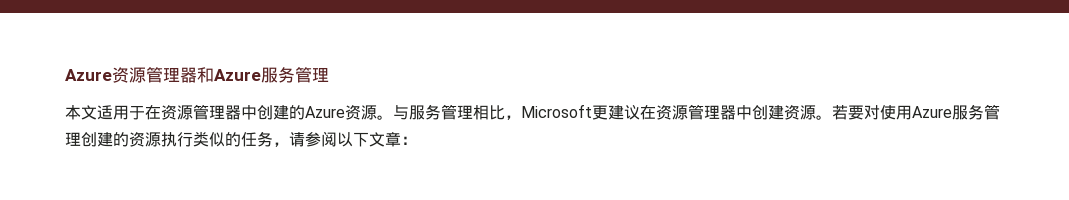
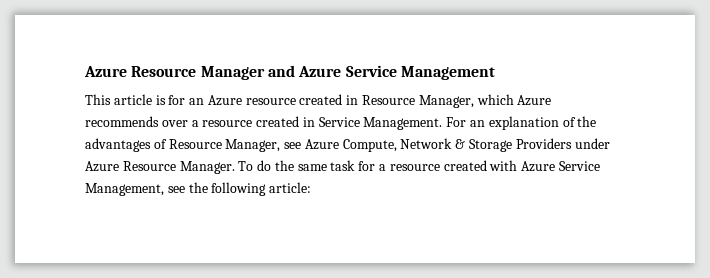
[65,67,329,83] [65,104,1000,120] [65,131,417,147] Azure资源管理器和Azure服务管理 // 本文适用于在资源管理器中创建的Azure资源。与服务管理相比，Microsoft更建议在资源管理器中创建资源。若要对使用Azure服务管理创建的资源执行类似的任务，请参阅以下文章： -> [84,65,495,80] [85,94,552,108] [85,116,597,130] [85,138,610,152] [85,160,600,174] [85,182,312,196] Azure Resource Manager and Azure Service Management // This article is for an Azure resource created in Resource Manager, which Azure recommends over a resource created in Service Management. For an explanation of the advantages of Resource Manager, see Azure Compute, Network & Storage Providers under Azure Resource Manager. To do the same task for a resource created with Azure Service Management, see the following article:

